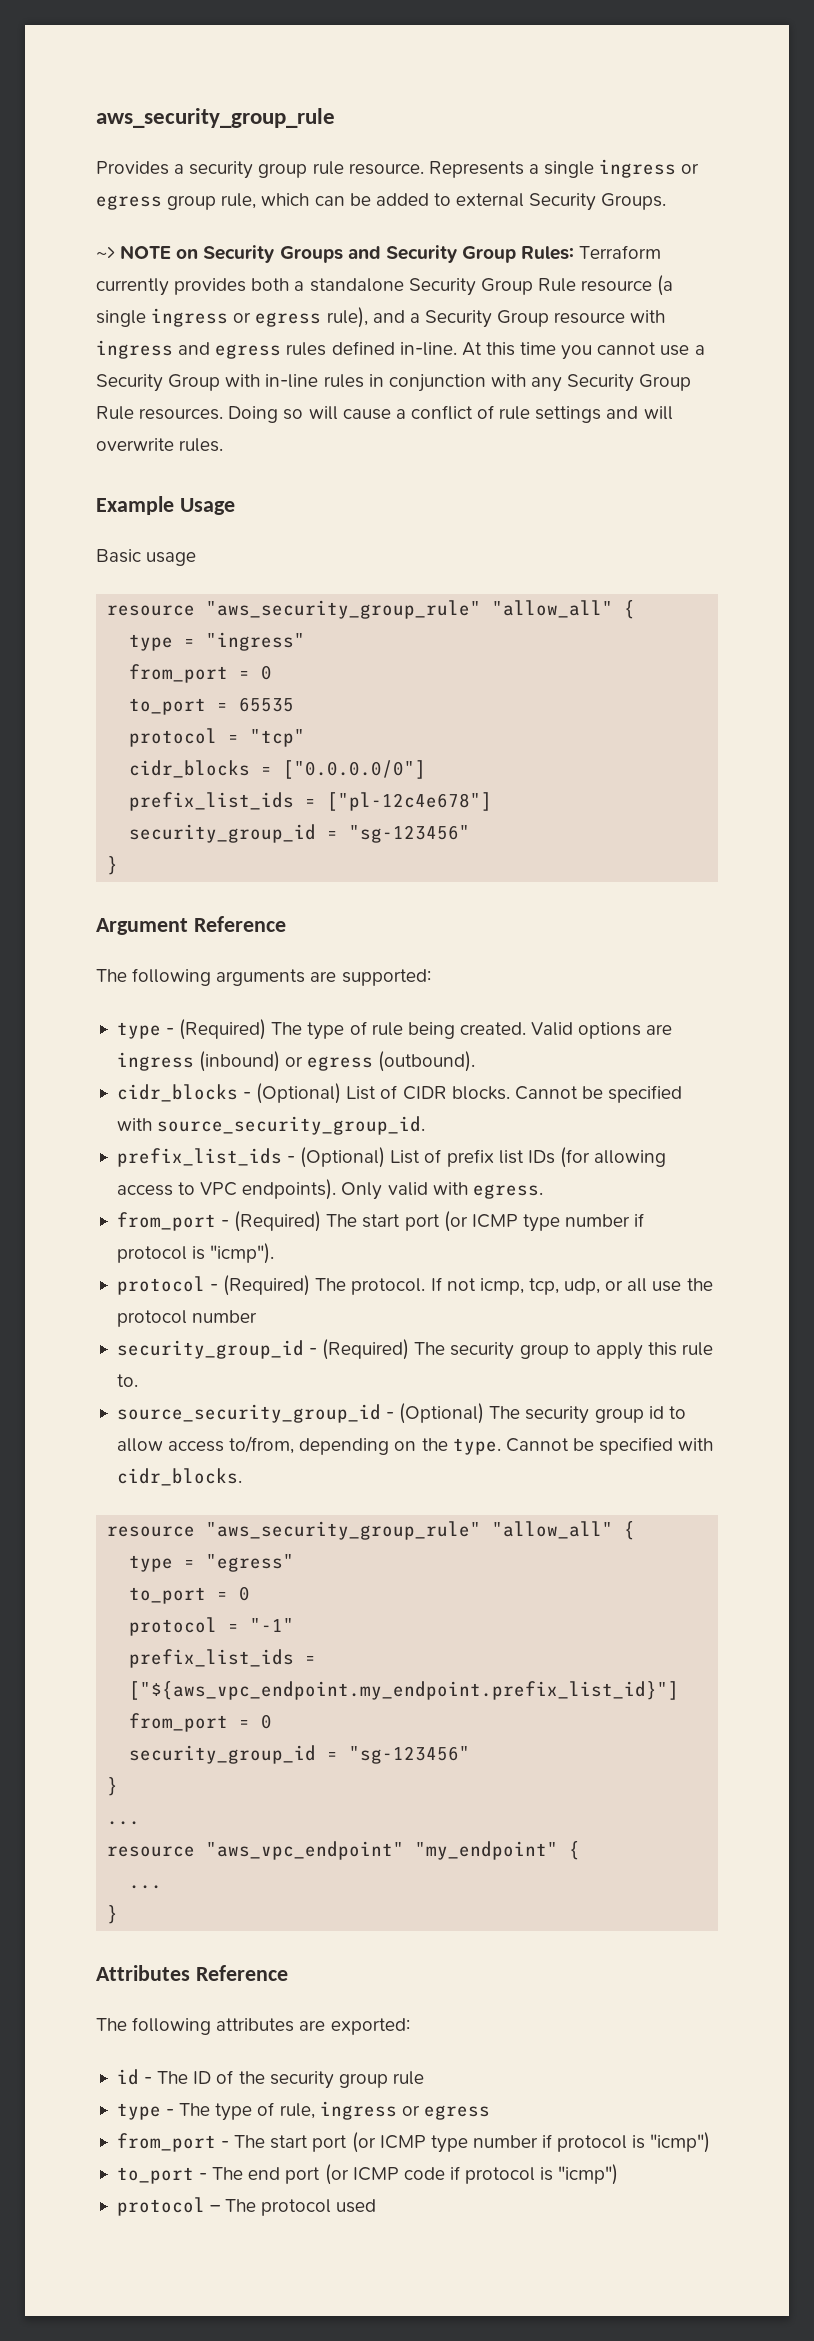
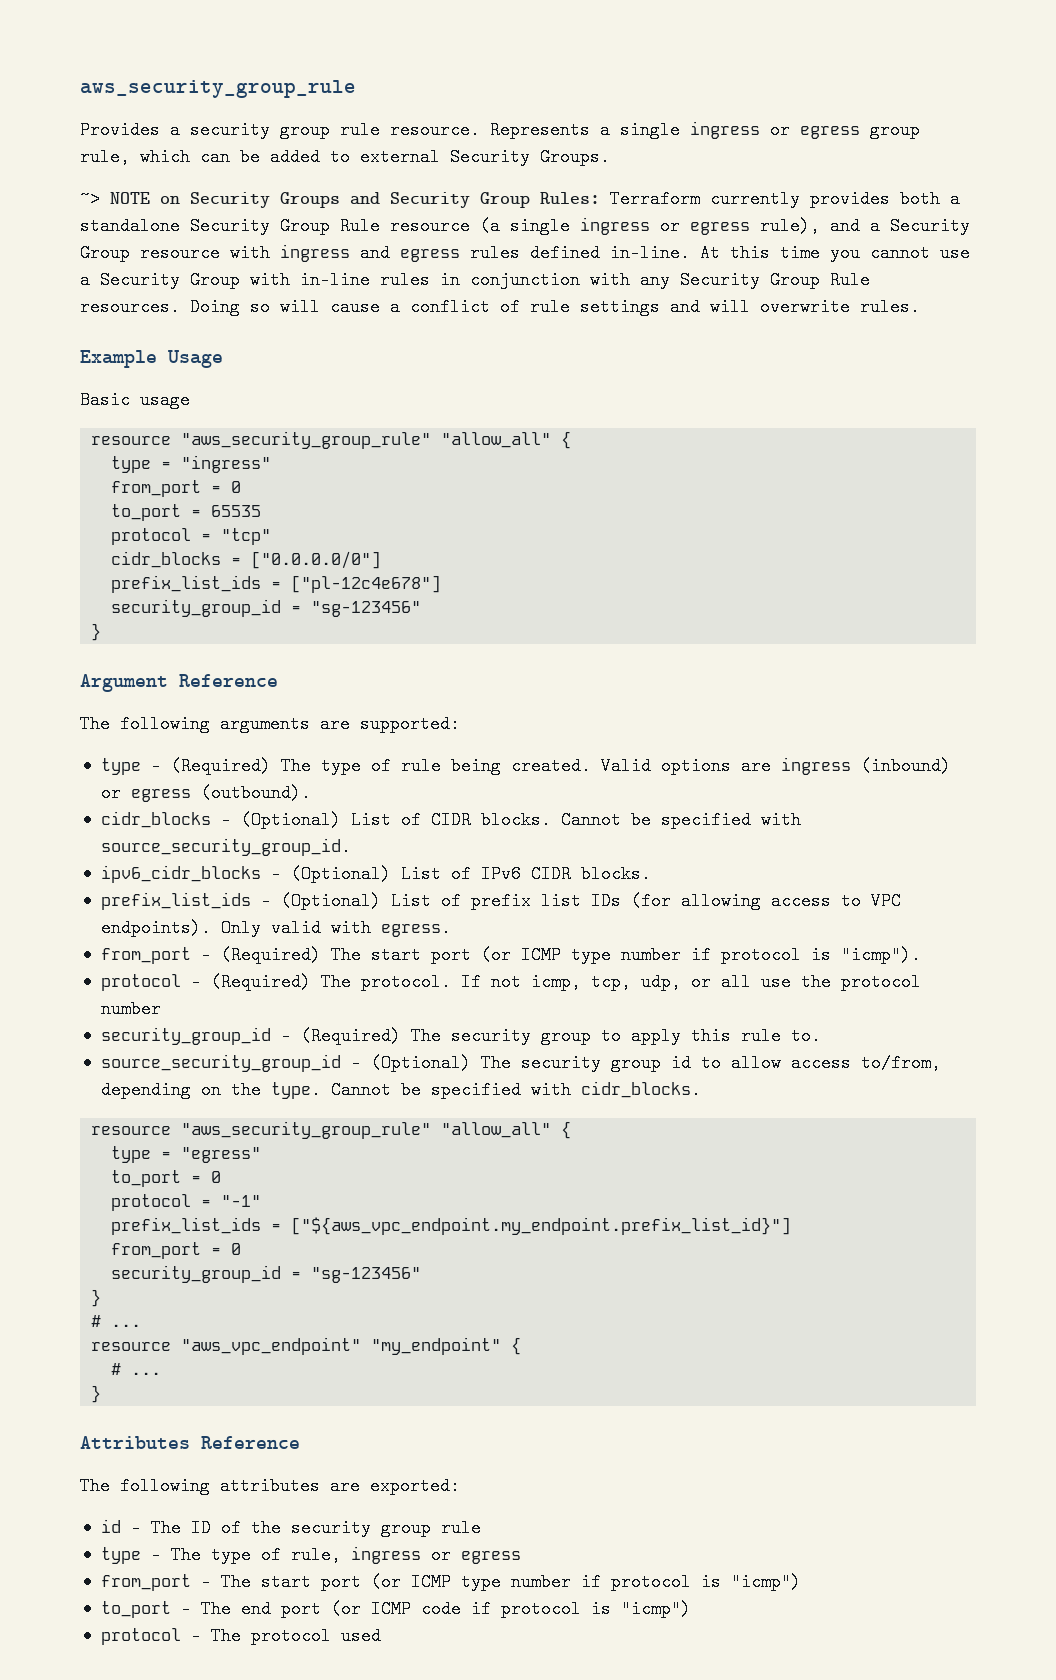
(426, 1125) none -> [100,865,651,883] // ipv6_cidr_blocks - (Optional) List of IPv6 CIDR blocks.
(119, 1786) none -> [91,1315,102,1327] #
(581, 1850) none -> [111,1363,122,1375] #

